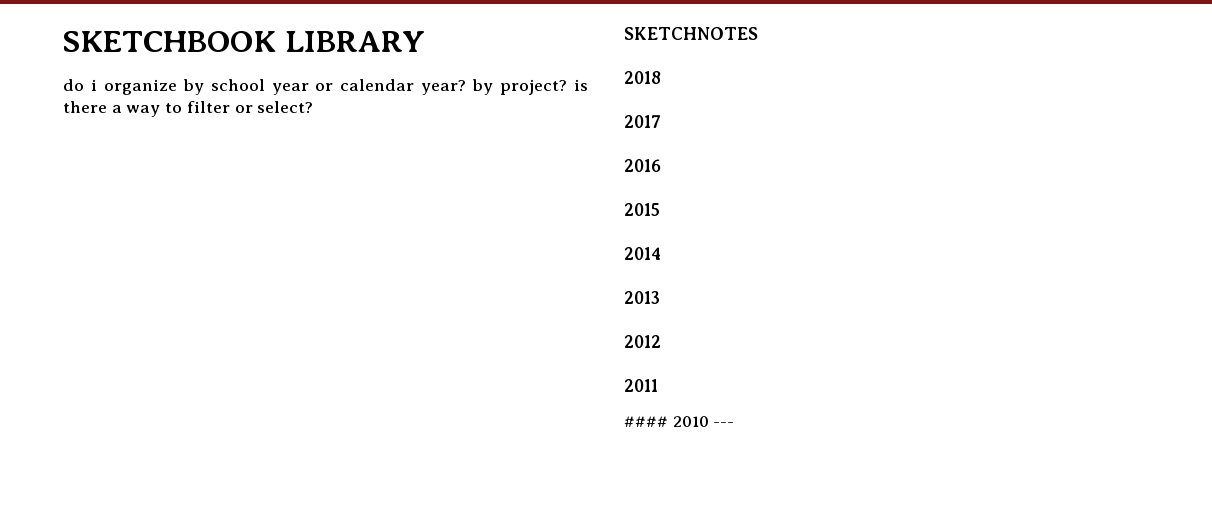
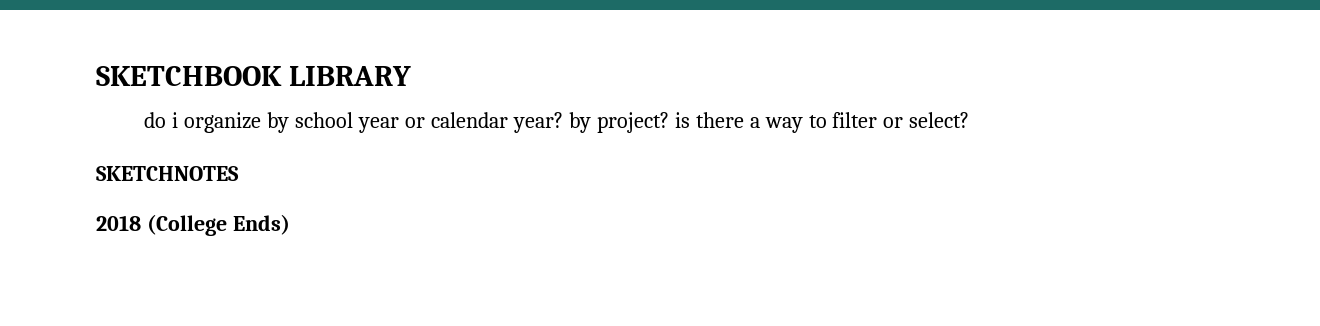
[624,115,661,128] [624,159,661,172] [624,203,660,216] [624,247,661,260] [624,291,660,304] [624,335,661,348] [624,379,658,392] [624,416,735,427] // 2017 // 2016 // 2015 // 2014 // 2013 // 2012 // 2011 // #### 2010 --- -> [146,214,290,236] (College Ends)

